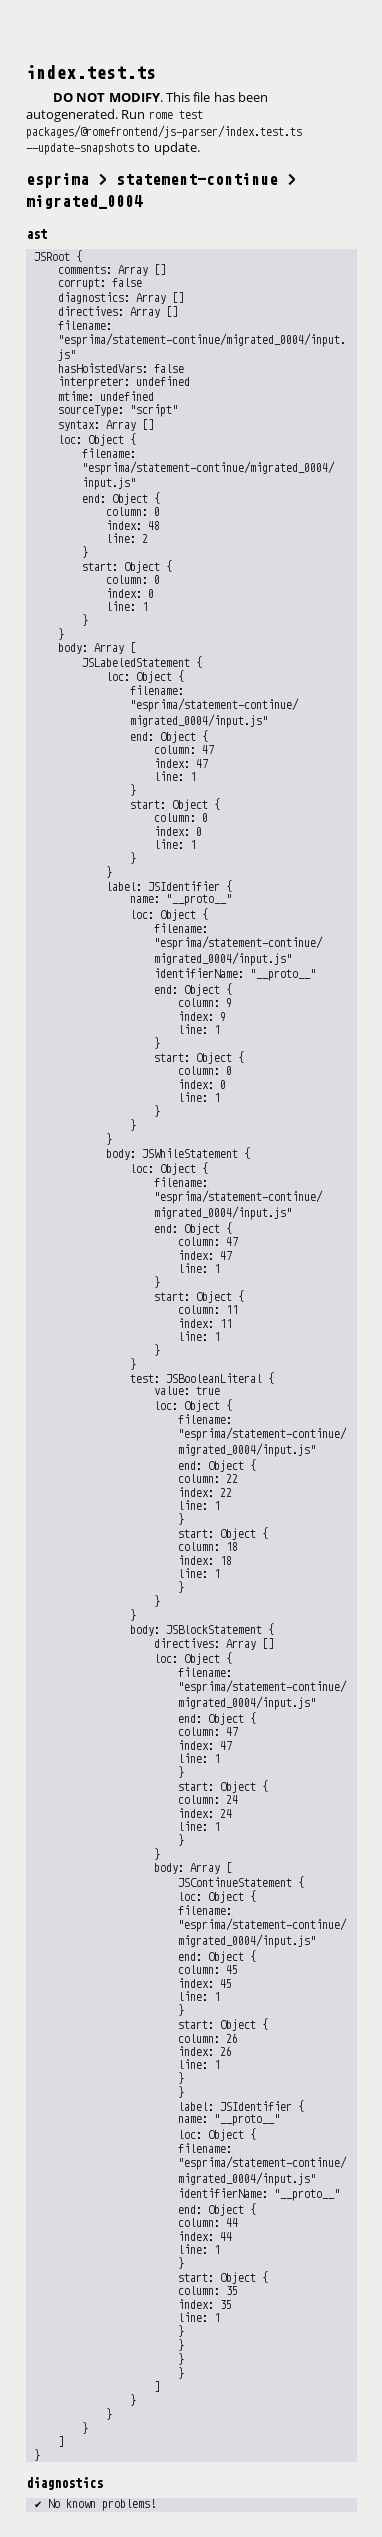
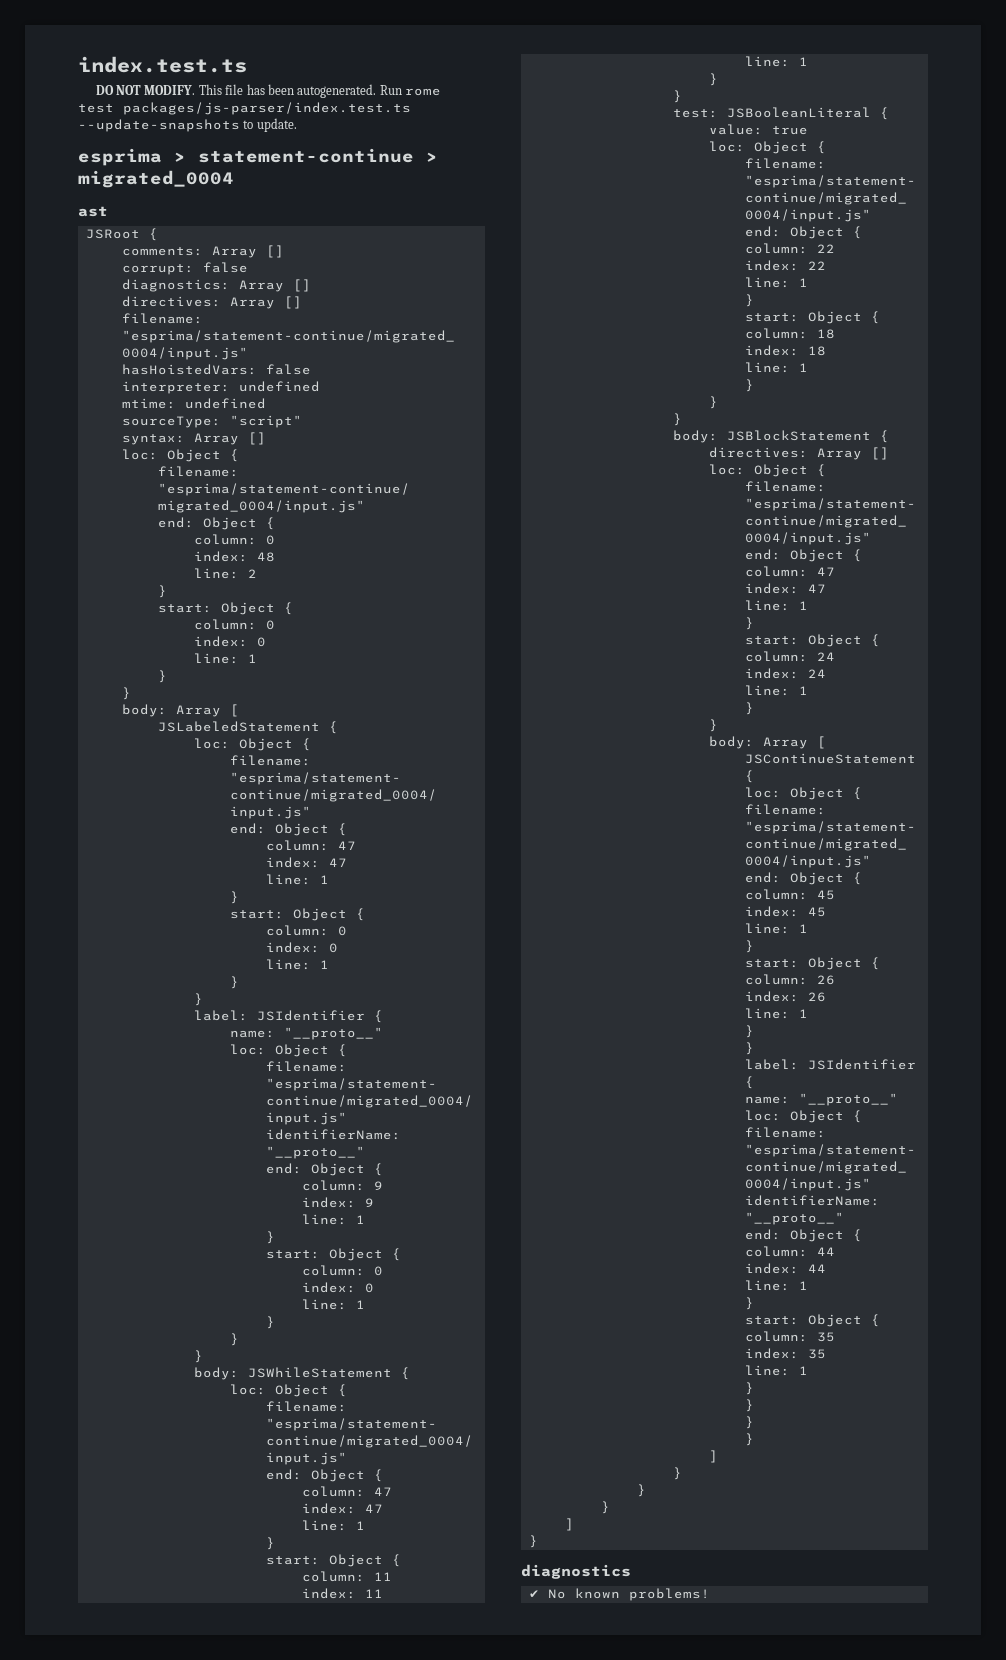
[26,125,302,139] packages/@romefrontend/js-parser/index.test.ts -> [123,102,411,115] packages/js-parser/index.test.ts

